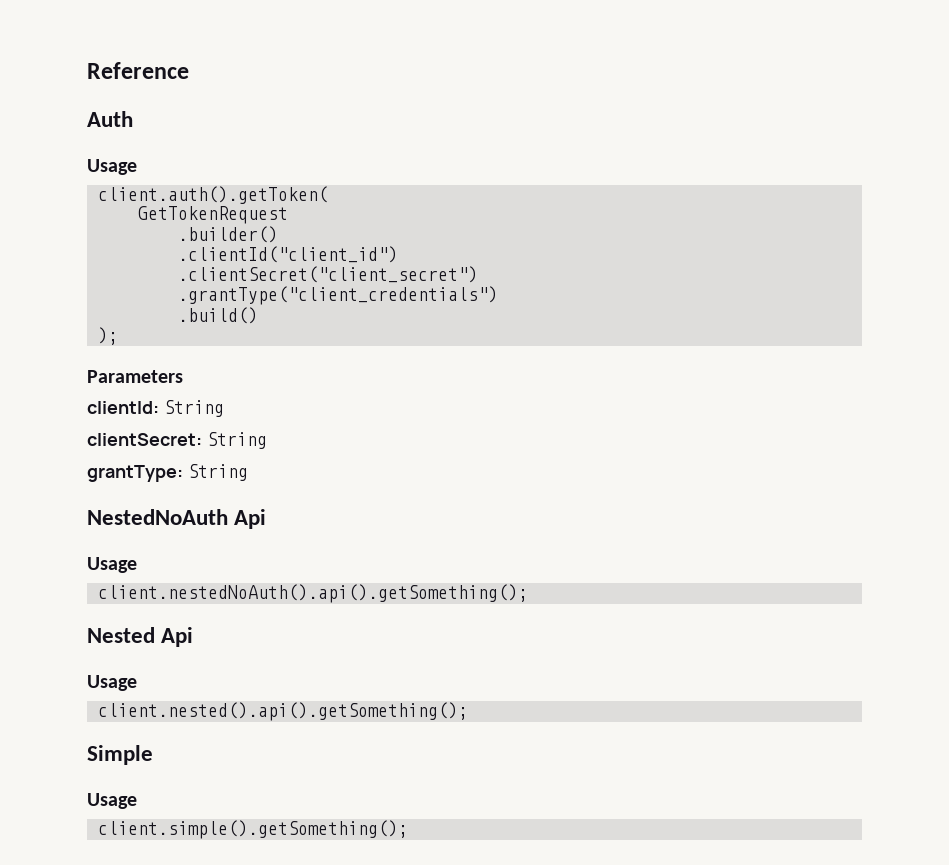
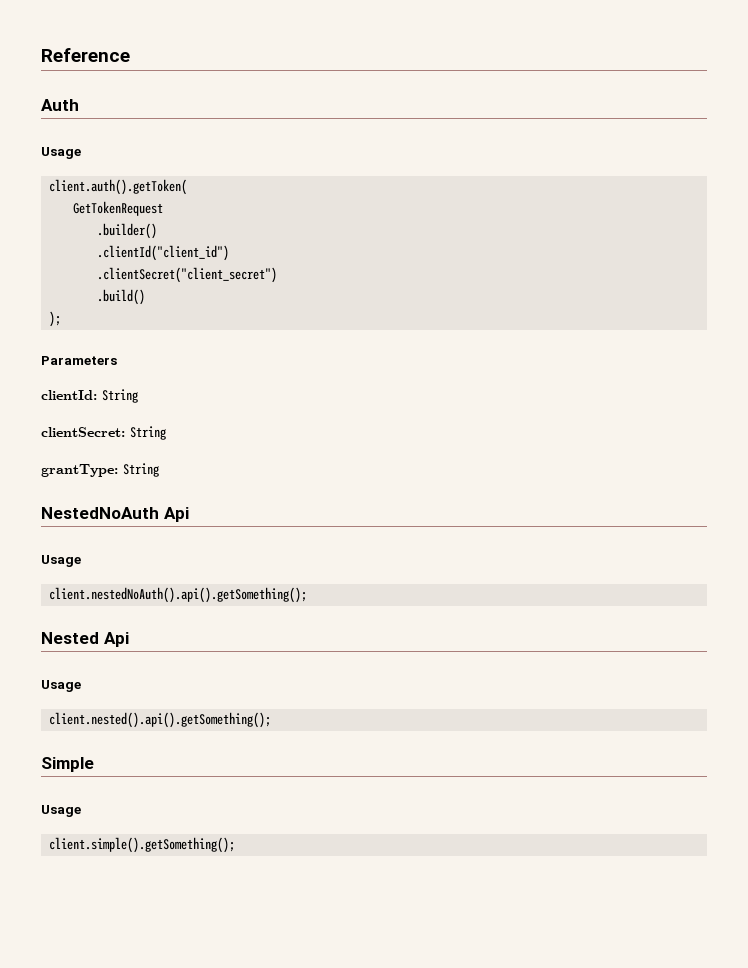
[177,286,498,305] // .grantType("client_credentials") -> (278, 275) none

